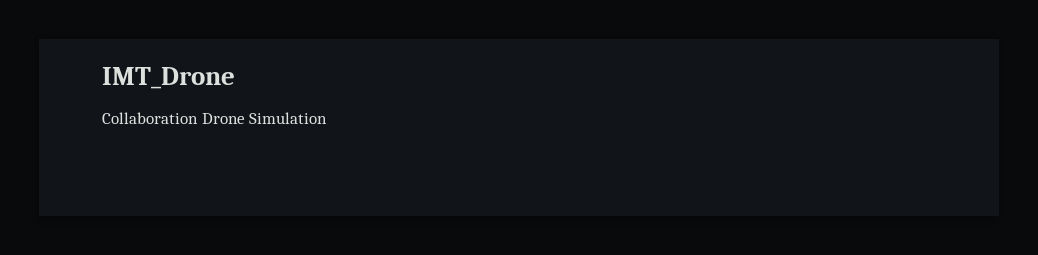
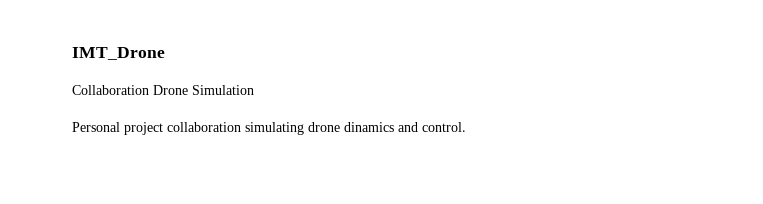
(328, 118) none -> [72,122,466,135] // Personal project collaboration simulating drone dinamics and control.

